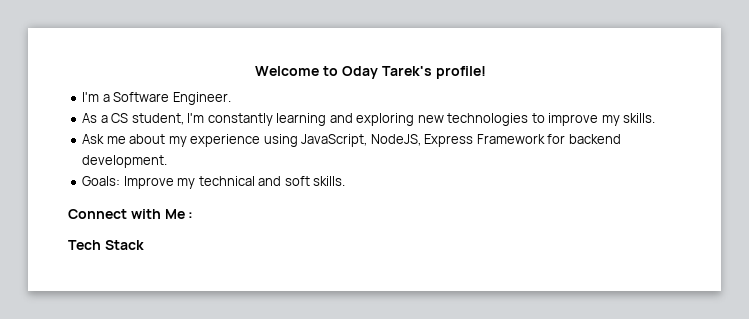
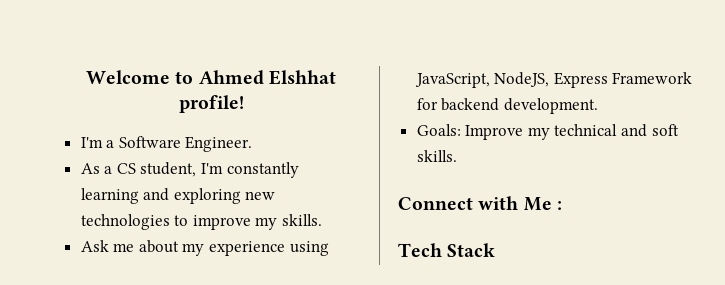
[342,66,432,79] Oday Tarek's -> [198,70,336,85] Ahmed Elshhat

